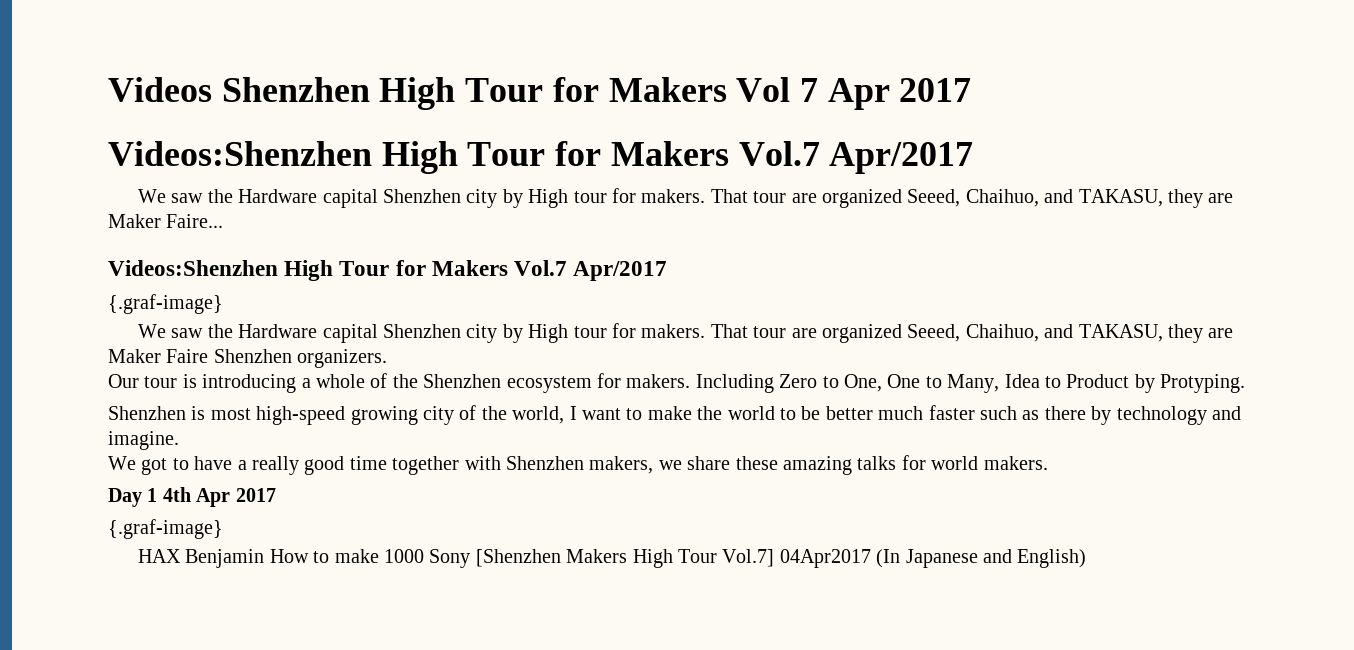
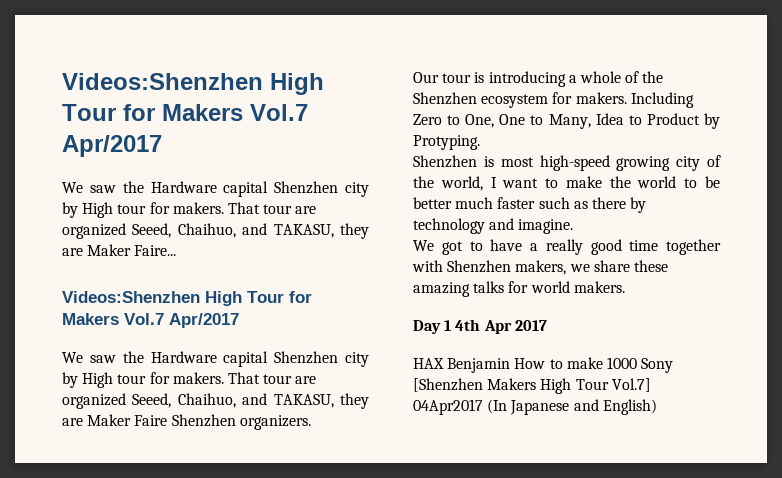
[108,77,972,110] Videos Shenzhen High Tour for Makers Vol 7 Apr 2017 // -> (62, 81) none
[108,294,223,314] // {.graf-image} -> (239, 320) none
[108,519,223,539] // {.graf-image} -> (547, 325) none

